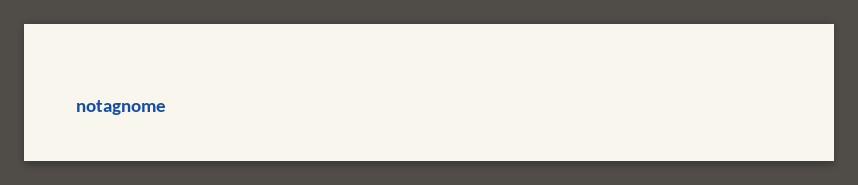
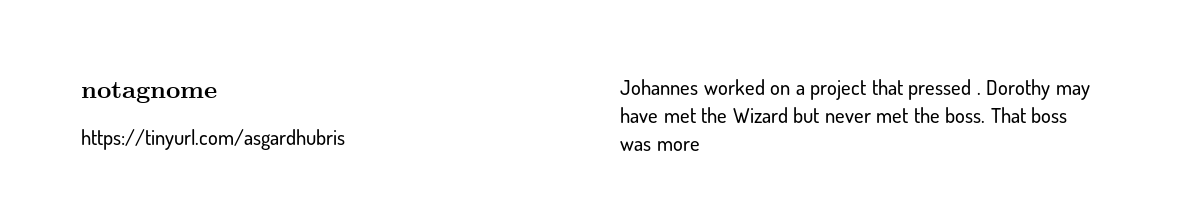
(166, 107) none -> [81,129,345,150] [620,79,1090,100] [620,107,1068,123] [620,141,700,151] // https://tinyurl.com/asgardhubris // Johannes worked on a project that pressed . Dorothy may have met the Wizard but never met the boss. That boss was more

